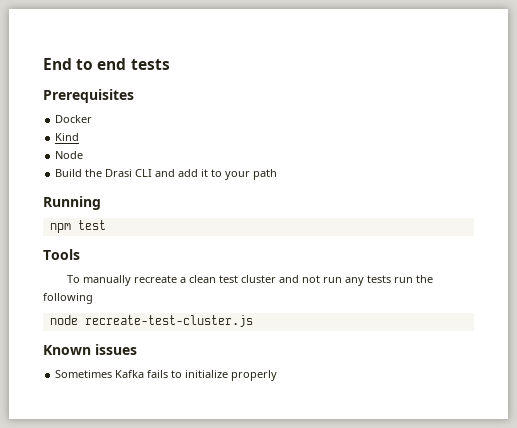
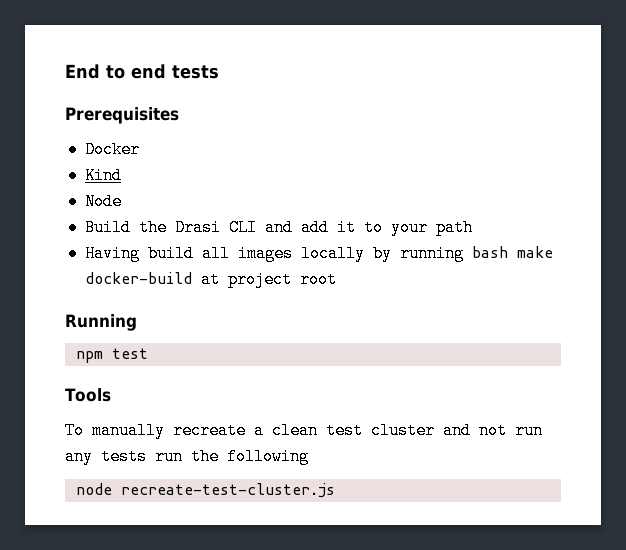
(278, 174) none -> [84,245,553,262] [84,271,337,288] // Having build all images locally by running bash make docker-build at project root
[43,344,137,355] [55,370,278,381] // Known issues // Sometimes Kafka fails to initialize properly -> (335, 490) none

